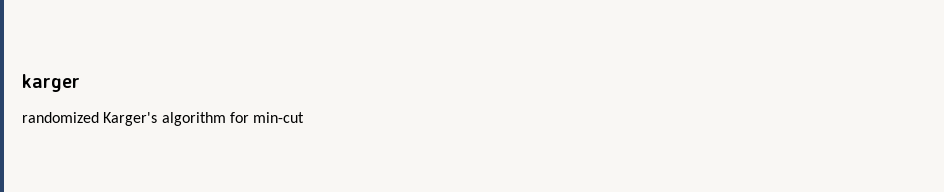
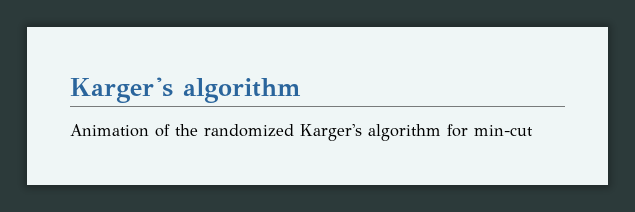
[22,74,80,92] karger // -> [70,77,301,103] [70,124,198,137] Karger's algorithm // Animation of the

